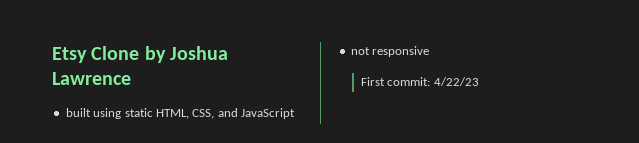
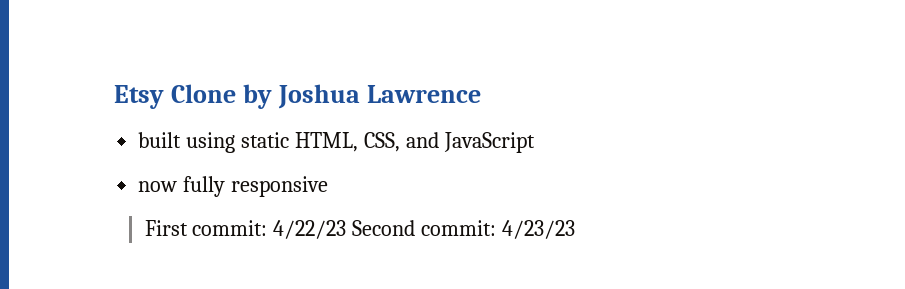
[350,47,370,55] not -> [138,176,226,197] now fully
(479, 81) none -> [352,220,576,239] Second commit: 4/23/23

